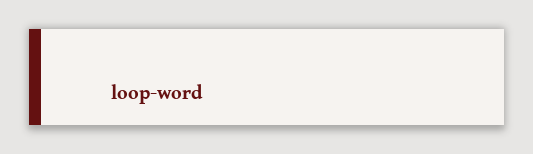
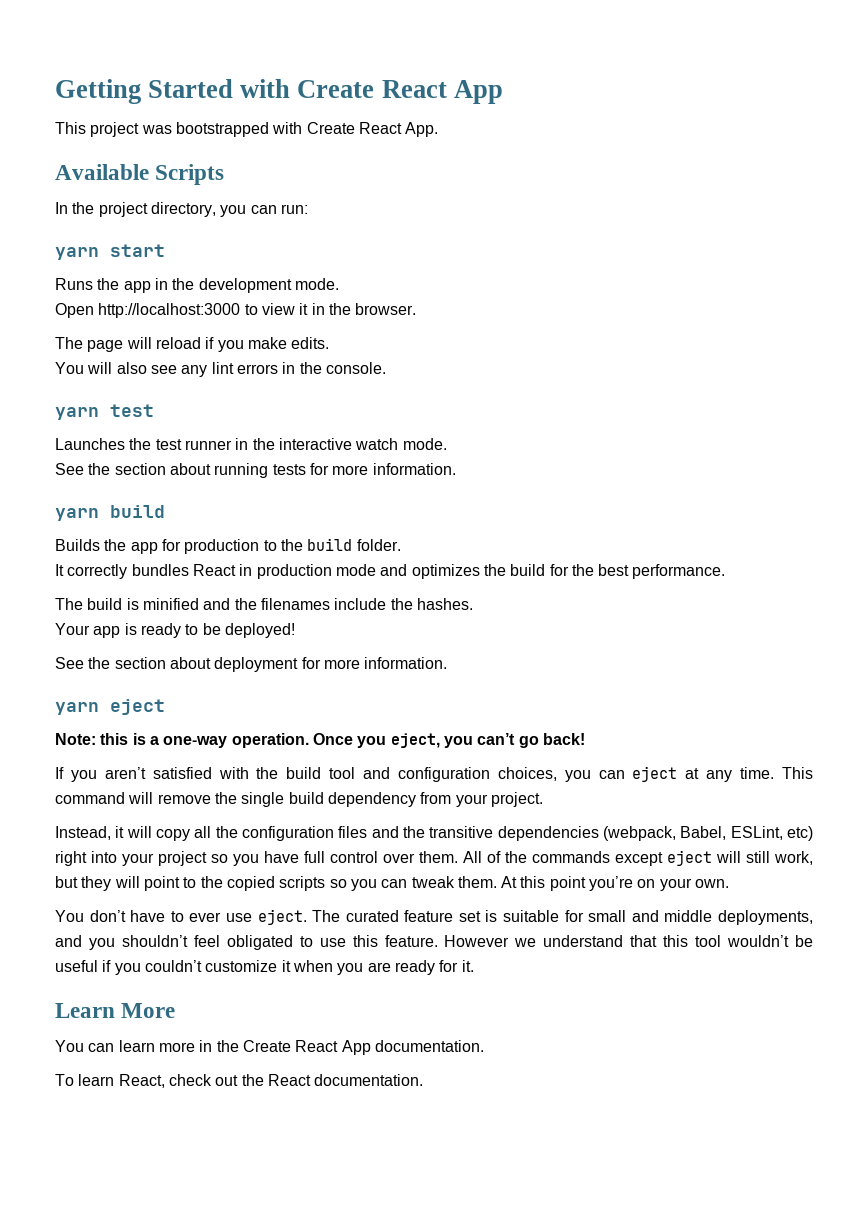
[111,84,203,104] loop-word -> [55,79,503,104] [55,122,439,137] [55,164,225,185] [55,202,308,217] [55,244,165,260] [55,278,339,293] [55,303,417,318] [55,337,330,352] [55,362,386,377] [55,404,154,420] [55,438,447,450] [55,463,456,478] [55,505,165,521] [55,538,401,554] [55,564,726,579] [55,598,473,610] [55,623,295,638] [55,657,448,672] [55,699,165,715] [55,733,585,748] [55,766,813,782] [55,792,543,807] [55,826,814,841] [55,850,813,866] [55,876,730,891] [55,909,813,925] [55,935,813,950] [55,960,474,975] [55,1003,176,1018] [55,1040,484,1055] [55,1074,424,1088] Getting Started with Create React App // This project was bootstrapped with Create React App. // Available Scripts // In the project directory, you can run: // yarn start // Runs the app in the development mode. // Open http://localhost:3000 to view it in the browser. // The page will reload if you make edits. // You will also see any lint errors in the console. // yarn test // Launches the test runner in the interactive watch mode. // See the section about running tests for more information. // yarn build // Builds the app for production to the build folder. // It correctly bundles React in production mode and optimizes the build for the best performance. // The build is minified and the filenames include the hashes. // Your app is ready to be deployed! // See the section about deployment for more information. // yarn eject // Note: this is a one-way operation. Once you eject, you can’t go back! // If you aren’t satisfied with the build tool and configuration choices, you can eject at any time. This command will remove the single build dependency from your project. // Instead, it will copy all the configuration files and the transitive dependencies (webpack, Babel, ESLint, etc) right into your project so you have full control over them. All of the commands except eject will still work, but they will point to the copied scripts so you can tweak them. At this point you’re on your own. // You don’t have to ever use eject. The curated feature set is suitable for small and middle deployments, and you shouldn’t feel obligated to use this feature. However we understand that this tool wouldn’t be useful if you couldn’t customize it when you are ready for it. // Learn More // You can learn more in the Create React App documentation. // To learn React, check out the React documentation.

